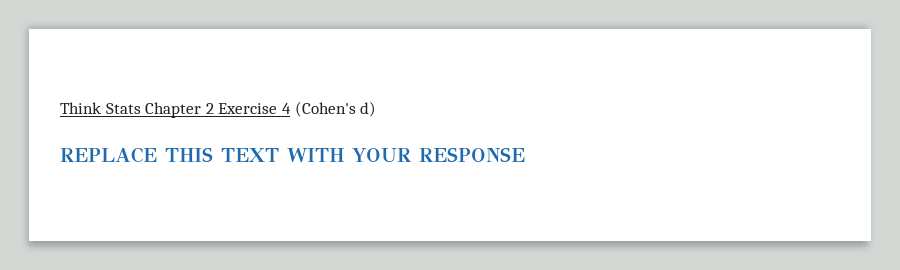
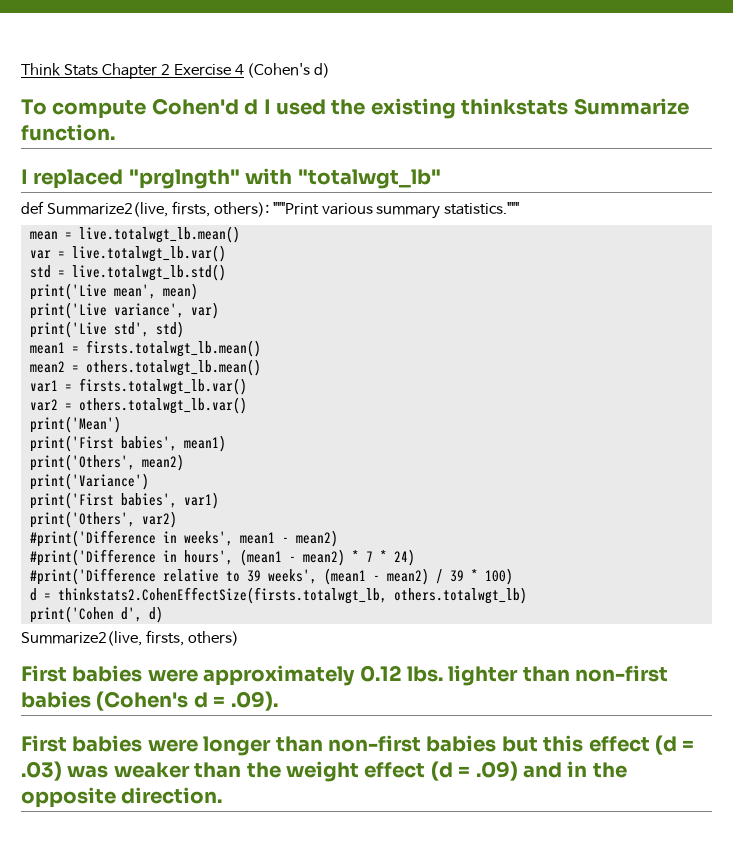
[60,147,525,163] REPLACE THIS TEXT WITH YOUR RESPONSE -> [21,98,689,119] [21,124,115,141] [21,168,441,189] [21,201,520,219] [29,226,240,243] [29,245,226,262] [29,264,226,281] [29,283,198,300] [29,302,219,319] [29,321,184,338] [29,340,261,357] [29,359,261,376] [29,378,247,395] [29,397,247,414] [29,416,121,433] [29,435,226,452] [29,454,184,471] [29,473,149,490] [29,492,219,509] [29,511,177,528] [29,530,338,547] [29,549,415,566] [29,568,513,585] [29,587,527,604] [29,606,163,623] [21,630,239,646] [21,665,669,686] [21,691,278,711] [21,735,695,756] [21,761,627,782] [21,787,223,808] To compute Cohen'd d I used the existing thinkstats Summarize function. // I replaced "prglngth" with "totalwgt_lb" // def Summarize2(live, firsts, others): """Print various summary statistics.""" // mean = live.totalwgt_lb.mean() // var = live.totalwgt_lb.var() // std = live.totalwgt_lb.std() // print('Live mean', mean) // print('Live variance', var) // print('Live std', std) // mean1 = firsts.totalwgt_lb.mean() // mean2 = others.totalwgt_lb.mean() // var1 = firsts.totalwgt_lb.var() // var2 = others.totalwgt_lb.var() // print('Mean') // print('First babies', mean1) // print('Others', mean2) // print('Variance') // print('First babies', var1) // print('Others', var2) // #print('Difference in weeks', mean1 - mean2) // #print('Difference in hours', (mean1 - mean2) * 7 * 24) // #print('Difference relative to 39 weeks', (mean1 - mean2) / 39 * 100) // d = thinkstats2.CohenEffectSize(firsts.totalwgt_lb, others.totalwgt_lb) // print('Cohen d', d) // Summarize2(live, firsts, others) // First babies were approximately 0.12 lbs. lighter than non-first babies (Cohen's d = .09). // First babies were longer than non-first babies but this effect (d = .03) was weaker than the weight effect (d = .09) and in the opposite direction.

